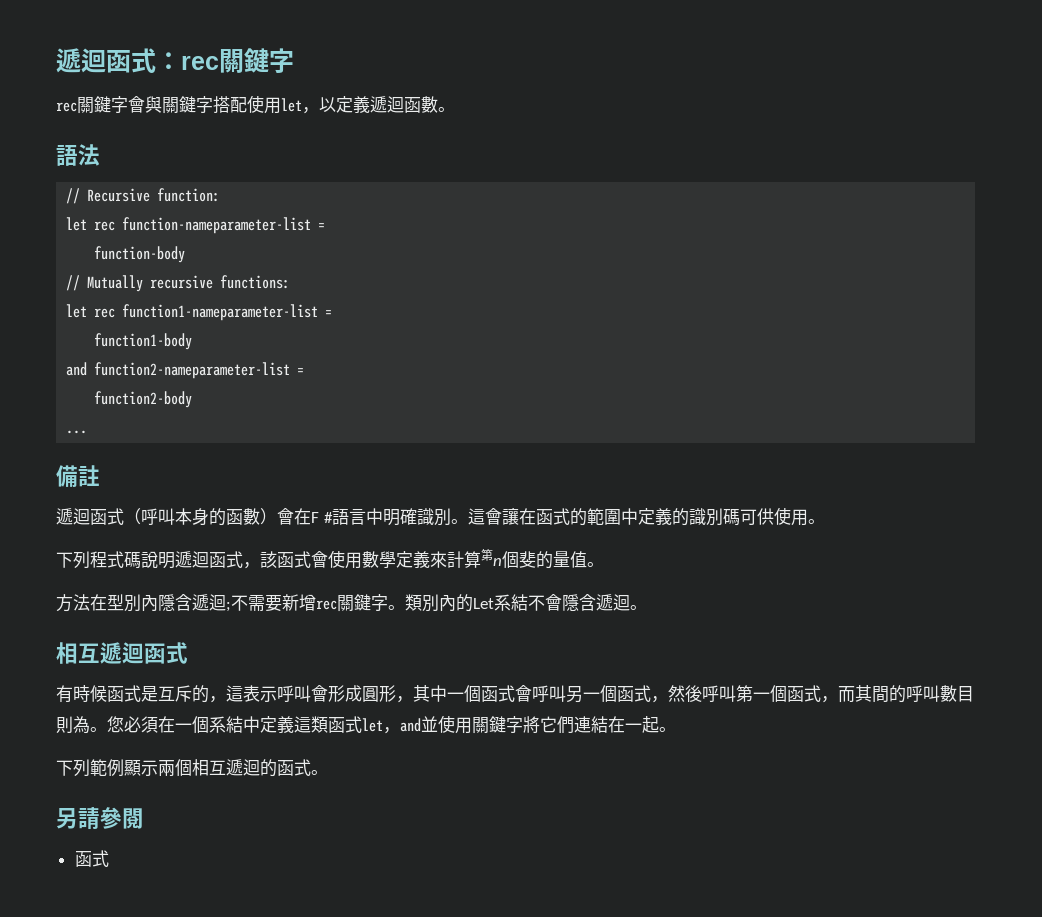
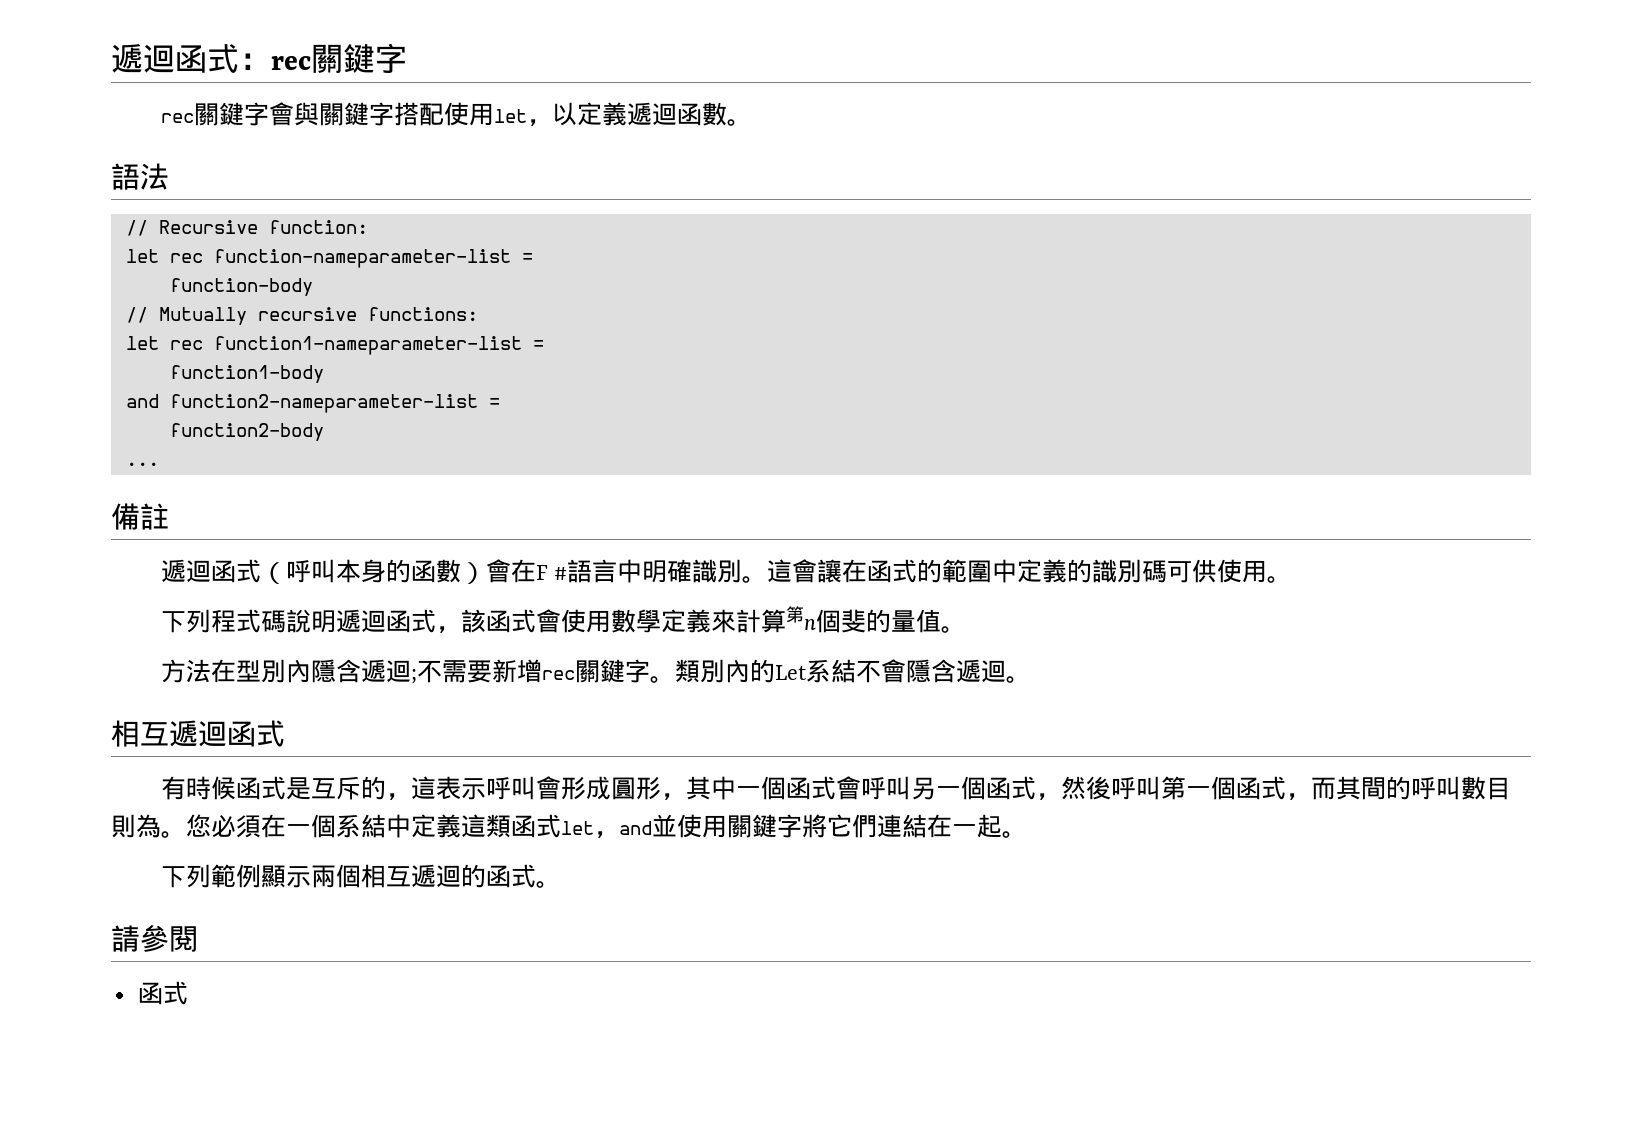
[56,808,78,829] 另 -> (561, 884) none

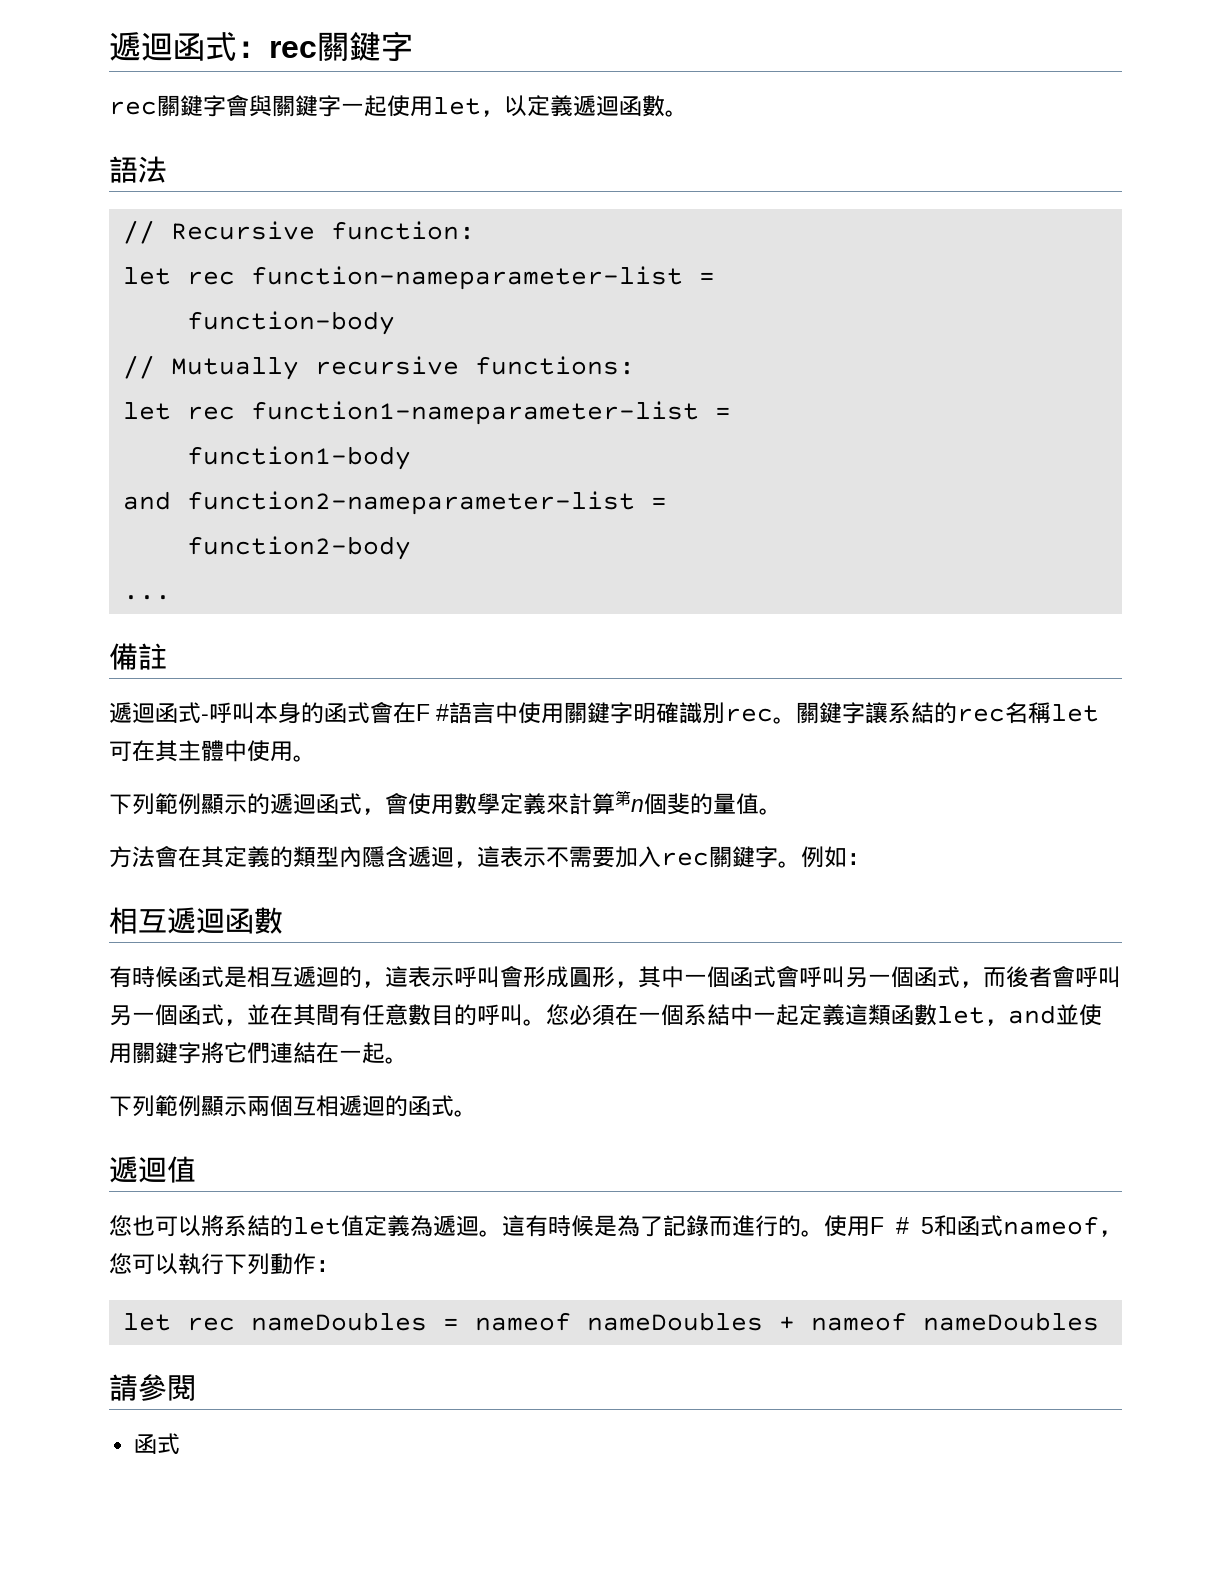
[393,102,444,126] 搭配 -> [341,95,387,117] 一起
[260,562,286,584] （ -> [201,714,209,721] -
[435,559,486,584] 數） -> [347,702,370,724] 式
[642,559,1218,583] 明確識別。這會讓在函式的範圍中定義的識別碼可供 -> [518,702,1100,724] [109,740,247,762] 使用關鍵字明確識別rec。關鍵字讓系結的rec名稱let可在其主體中
[210,609,336,633] 程式碼說明 -> [155,793,270,815] 範例顯示的
[460,609,536,633] 該函式 -> (385, 811) none
[210,659,1031,684] 在型別內隱含遞迴;不需要新增rec關鍵字。類別內的Let系結不會隱含遞迴。 -> [155,846,870,868] 會在其定義的類型內隱含遞迴，這表示不需要加入rec關鍵字。例如：
[256,720,285,747] 式 -> [254,907,283,934] 數
[310,776,361,800] 互斥 -> [247,966,339,988] 相互遞迴
[1060,776,1511,801] [111,814,161,838] 然後呼叫第一個函式，而其間的呼叫數目則為 -> [983,966,1121,988] [109,1004,523,1026] 而後者會呼叫另一個函式，並在其間有任意數目的呼叫
(411, 826) none -> [753,1004,799,1026] 一起
[536,814,561,838] 式 -> [914,1004,937,1026] 數
[360,864,411,888] 相互 -> [293,1095,339,1117] 互相
(561, 884) none -> [109,1156,196,1183] [109,1215,1122,1237] [109,1253,339,1275] [122,1312,1099,1331] // 遞迴值 // 您也可以將系結的let值定義為遞迴。這有時候是為了記錄而進行的。使用F # 5和函式nameof，您可以執行下列動作： // let rec nameDoubles = nameof nameDoubles + nameof nameDoubles

